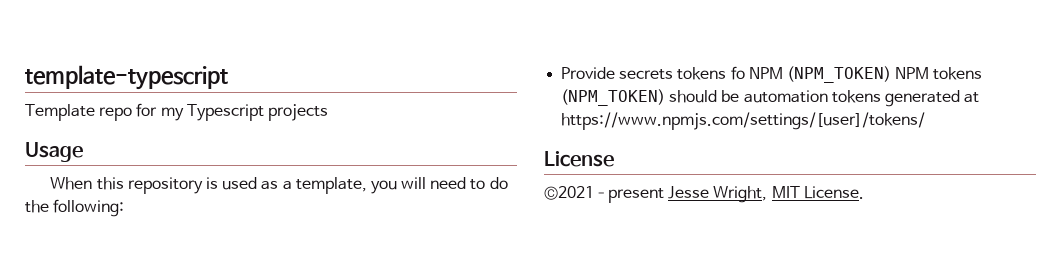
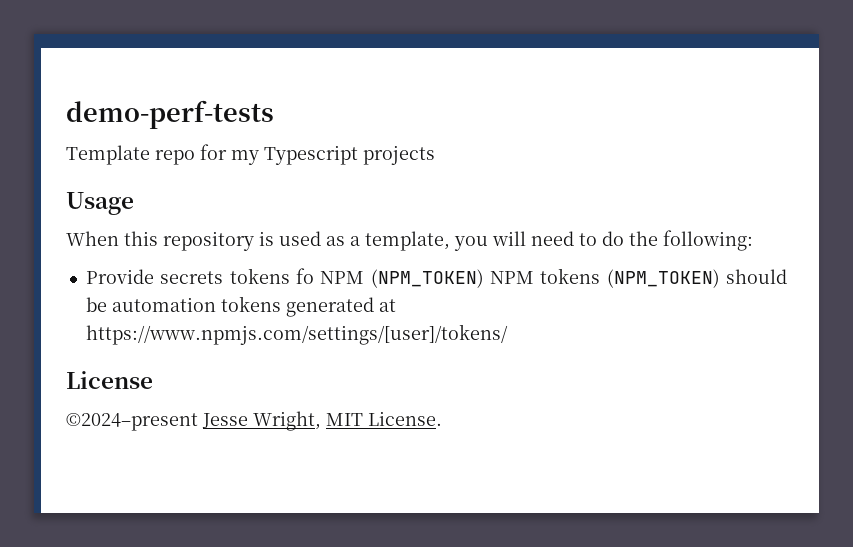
[25,65,228,90] template-typescript -> [66,100,274,129] demo-perf-tests
[544,186,664,203] ©2021–present -> [66,413,198,431] ©2024–present

